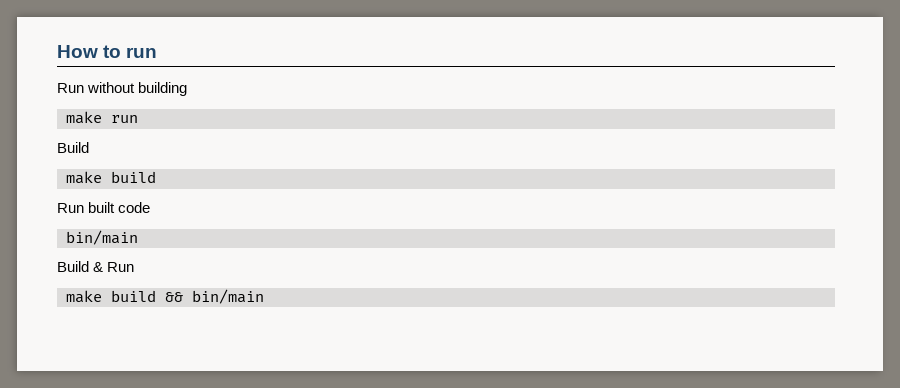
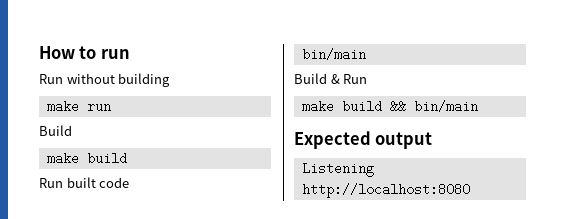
(264, 296) none -> [294,131,433,149] [301,162,374,177] [301,183,470,198] // Expected output // Listening http://localhost:8080

